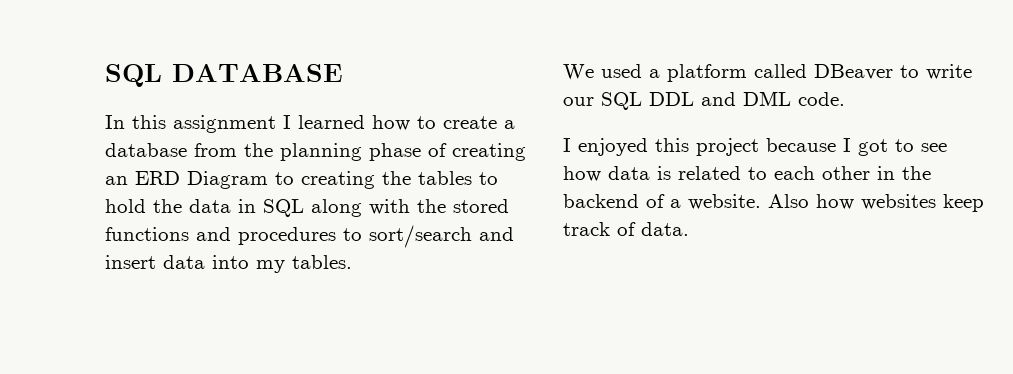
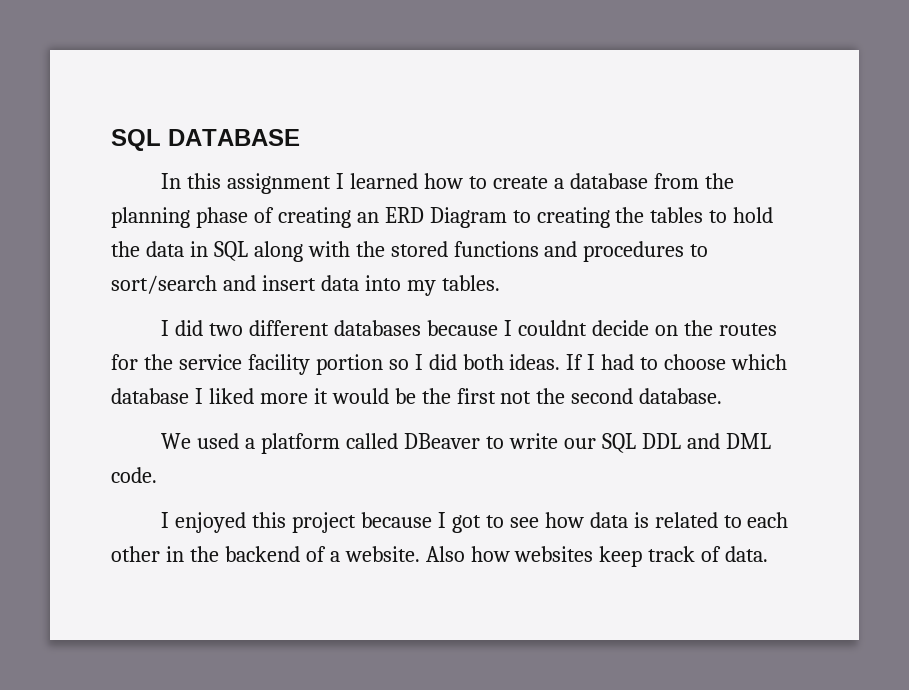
(352, 262) none -> [161,320,777,336] [111,354,788,375] [111,388,723,404] // I did two different databases because I couldnt decide on the routes for the service facility portion so I did both ideas. If I had to choose which database I liked more it would be the first not the second database.

